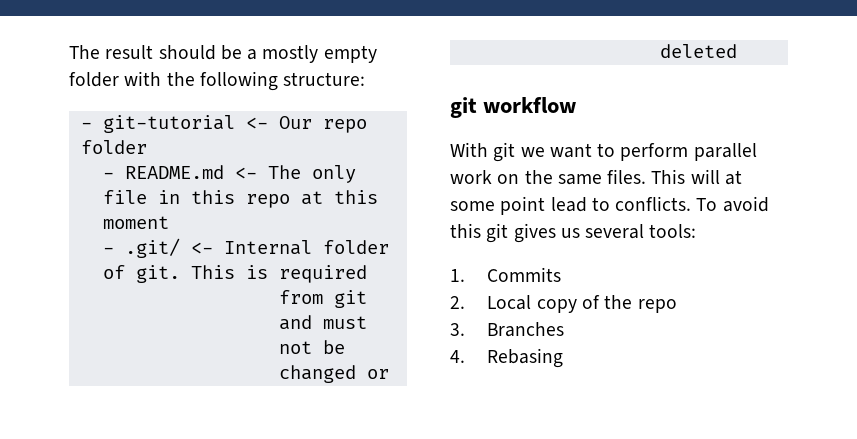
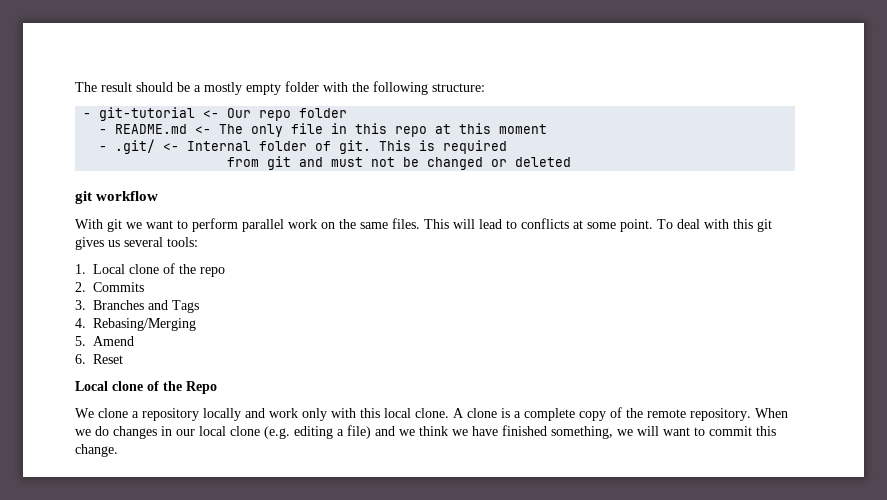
[724,170,742,185] [450,196,769,215] at some point lead to conflicts. To avoid -> [479,218,729,232] lead to conflicts at some point. To deal with
[487,267,562,282] [450,295,577,313] Commits // 2. Local copy -> [93,264,160,274] Local clone
[450,322,565,337] [450,348,564,368] 3. Branches // 4. Rebasing -> [75,282,145,292] [75,300,200,313] [75,318,197,331] [75,336,135,346] [75,354,124,364] [75,381,217,394] [75,407,788,421] [75,425,776,439] [75,444,118,457] 2. Commits // 3. Branches and Tags // 4. Rebasing/Merging // 5. Amend // 6. Reset // Local clone of the Repo // We clone a repository locally and work only with this local clone. A clone is a complete copy of the remote repository. When we do changes in our local clone (e.g. editing a file) and we think we have finished something, we will want to commit this change.

